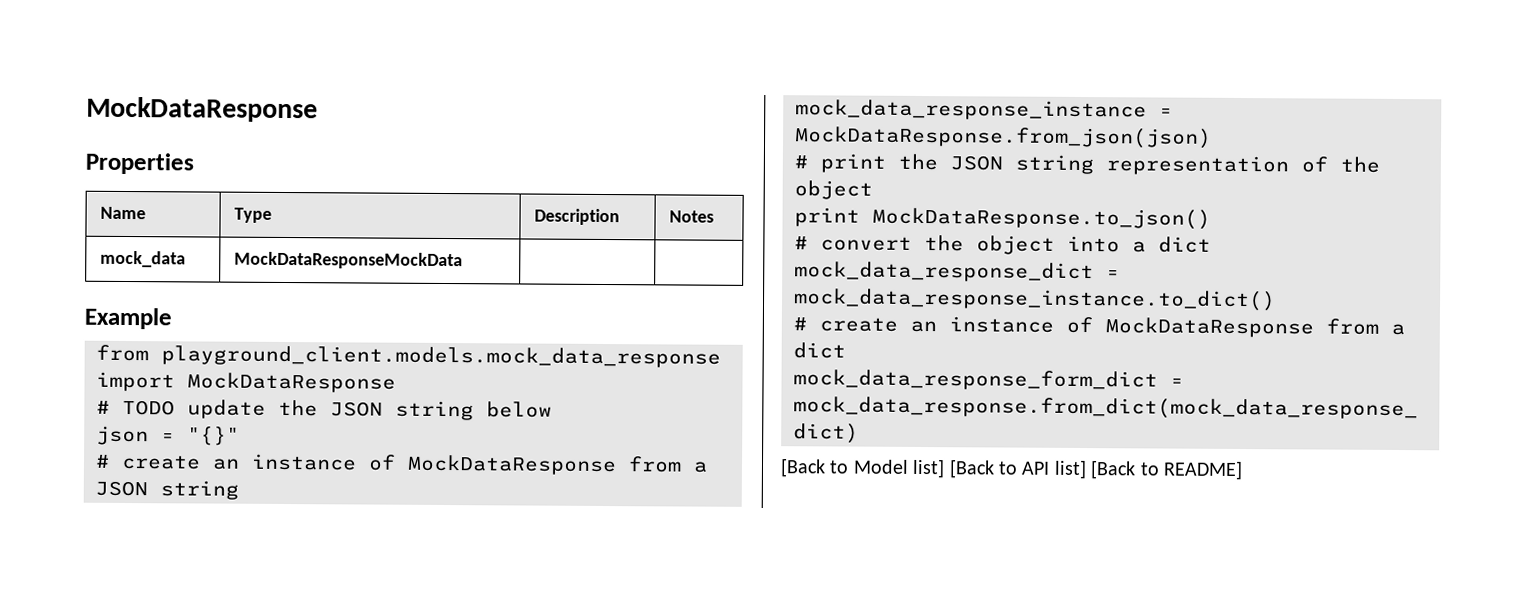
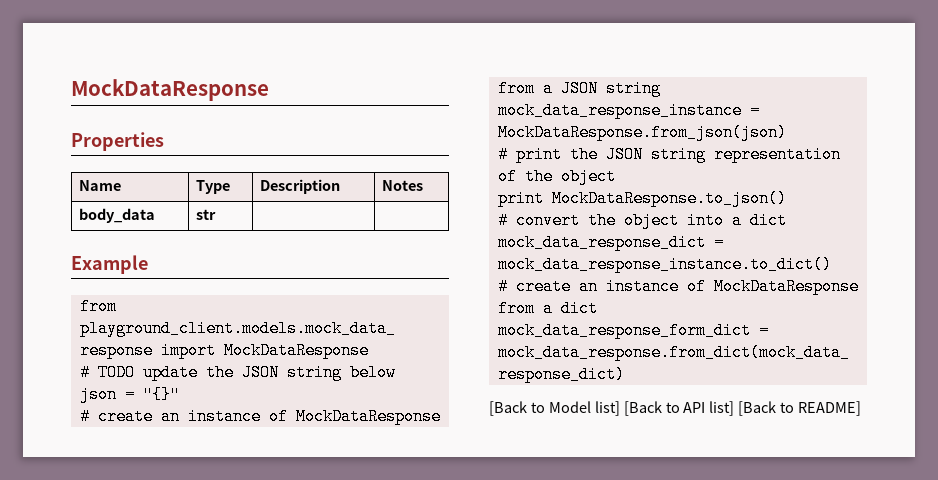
[100,250,187,268] [234,251,464,270] mock_data | MockDataResponseMockData -> [79,208,156,223] [196,209,217,220] body_data | str

